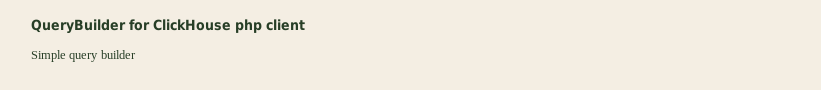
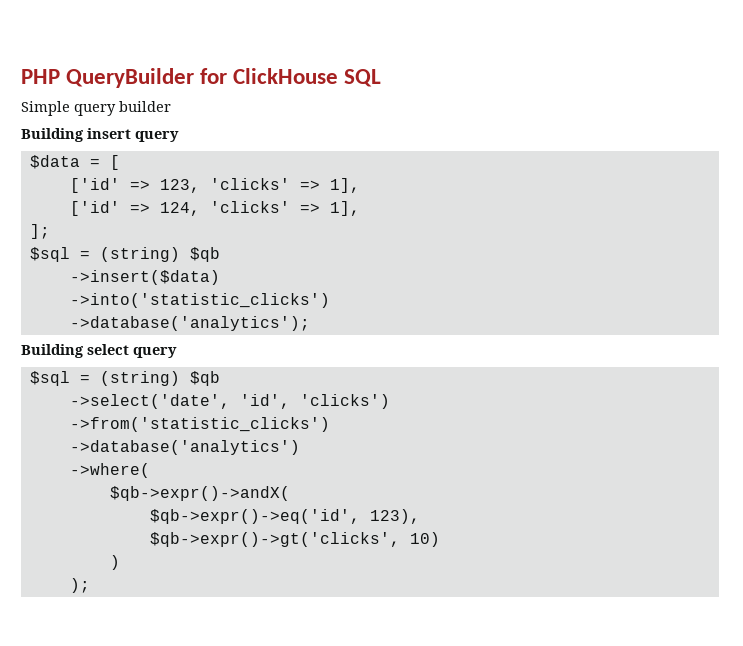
(31, 26) none -> [21,69,60,84] PHP
[235,19,305,33] php client -> [344,69,382,87] SQL
(136, 54) none -> [21,128,179,142] [29,155,120,170] [69,178,360,193] [69,201,360,216] [29,224,50,239] [29,247,220,262] [69,270,220,285] [69,293,330,308] [69,316,310,331] [21,344,177,358] [29,371,220,386] [69,394,390,409] [69,417,330,432] [69,440,300,455] [69,463,150,478] [109,486,290,501] [149,509,420,524] [149,532,440,547] [109,555,120,570] [69,578,90,593] // Building insert query // $data = [ // ['id' => 123, 'clicks' => 1], // ['id' => 124, 'clicks' => 1], // ]; // $sql = (string) $qb // ->insert($data) // ->into('statistic_clicks') // ->database('analytics'); // Building select query // $sql = (string) $qb // ->select('date', 'id', 'clicks') // ->from('statistic_clicks') // ->database('analytics') // ->where( // $qb->expr()->andX( // $qb->expr()->eq('id', 123), // $qb->expr()->gt('clicks', 10) // ) // );

